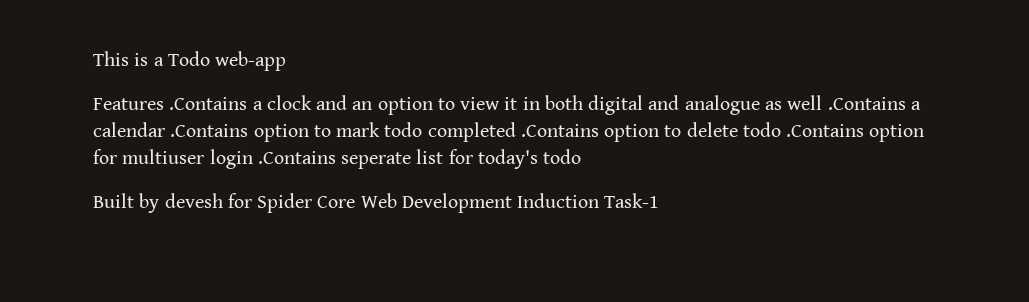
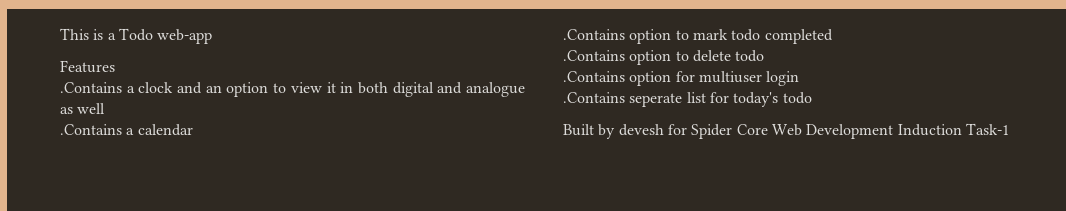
(164, 104) none -> (115, 66) //
(823, 102) none -> (106, 108) //
(165, 129) none -> (193, 130) //
(516, 132) none -> (833, 36) //
(781, 129) none -> (765, 56) //
(253, 159) none -> (800, 78) //

